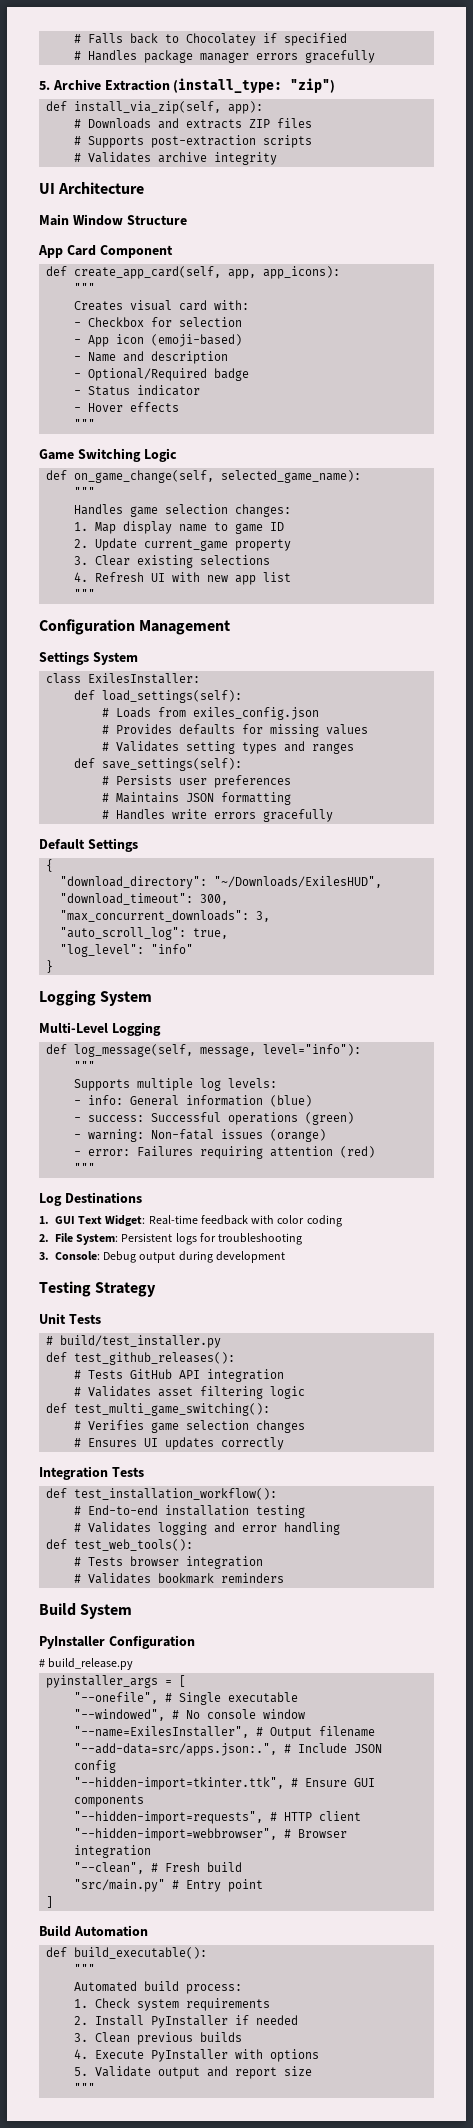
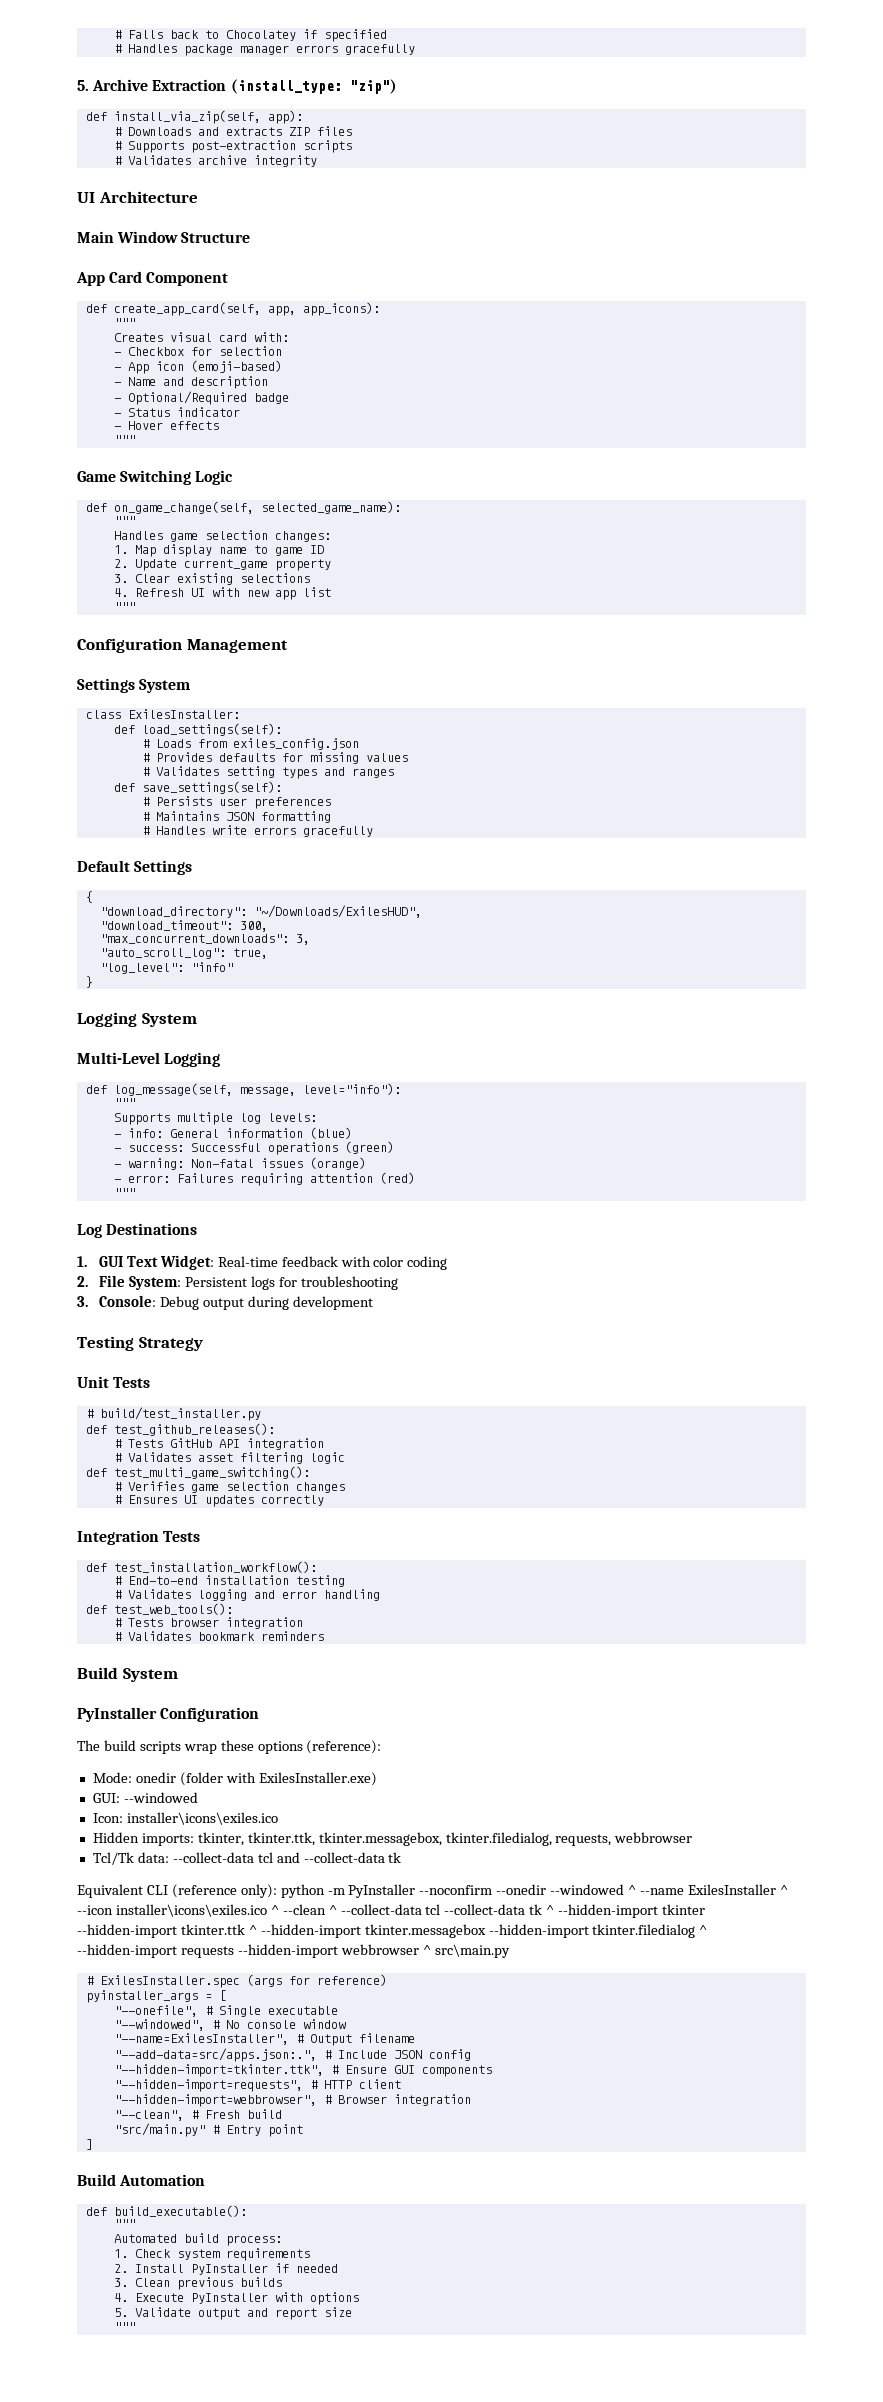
[39,1658,134,1670] # build_release.py -> [77,1740,382,1754] [92,1772,377,1786] [92,1792,198,1803] [92,1812,278,1825] [92,1832,693,1846] [92,1852,402,1865] [77,1884,788,1898] [77,1904,706,1918] [77,1924,708,1938] [77,1944,510,1958] [85,1974,387,1988] The build scripts wrap these options (reference): // Mode: onedir (folder with ExilesInstaller.exe) // GUI: --windowed // Icon: installer\icons\exiles.ico // Hidden imports: tkinter, tkinter.ttk, tkinter.messagebox, tkinter.filedialog, requests, webbrowser // Tcl/Tk data: --collect-data tcl and --collect-data tk // Equivalent CLI (reference only): python -m PyInstaller --noconfirm --onedir --windowed ^ --name ExilesInstaller ^ --icon installer\icons\exiles.ico ^ --clean ^ --collect-data tcl --collect-data tk ^ --hidden-import tkinter --hidden-import tkinter.ttk ^ --hidden-import tkinter.messagebox --hidden-import tkinter.filedialog ^ --hidden-import requests --hidden-import webbrowser ^ src\main.py // # ExilesInstaller.spec (args for reference)

